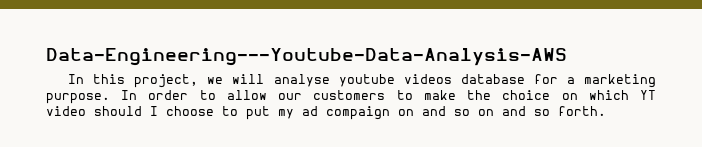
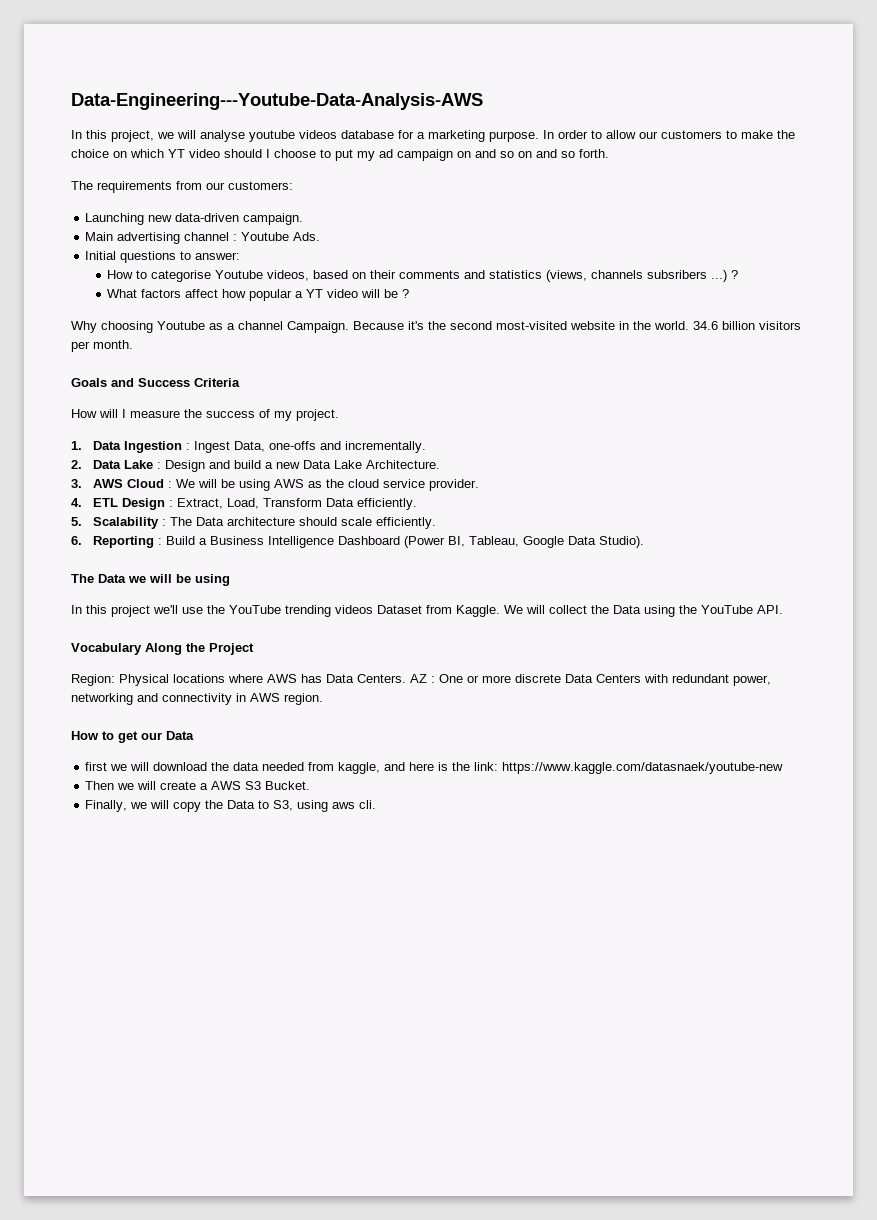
[326,106,390,120] compaign -> [397,149,453,161] campaign
(606, 111) none -> [71,181,293,193] [85,213,304,225] [85,232,321,244] [85,251,241,263] [107,270,739,282] [107,289,410,301] [71,321,801,333] [71,340,133,352] [71,378,240,387] [71,409,339,421] [71,441,427,453] [71,460,441,472] [71,479,480,491] [71,498,418,510] [71,517,437,529] [71,536,645,548] [71,574,230,586] [71,605,783,617] [71,643,254,655] [71,674,771,686] [71,693,323,705] [71,731,194,743] [85,762,784,774] [85,781,311,790] [85,800,377,812] // The requirements from our customers: // Launching new data-driven campaign. // Main advertising channel : Youtube Ads. // Initial questions to answer: // How to categorise Youtube videos, based on their comments and statistics (views, channels subsribers ...) ? // What factors affect how popular a YT video will be ? // Why choosing Youtube as a channel Campaign. Because it's the second most-visited website in the world. 34.6 billion visitors per month. // Goals and Success Criteria // How will I measure the success of my project. // 1. Data Ingestion : Ingest Data, one-offs and incrementally. // 2. Data Lake : Design and build a new Data Lake Architecture. // 3. AWS Cloud : We will be using AWS as the cloud service provider. // 4. ETL Design : Extract, Load, Transform Data efficiently. // 5. Scalability : The Data architecture should scale efficiently. // 6. Reporting : Build a Business Intelligence Dashboard (Power BI, Tableau, Google Data Studio). // The Data we will be using // In this project we'll use the YouTube trending videos Dataset from Kaggle. We will collect the Data using the YouTube API. // Vocabulary Along the Project // Region: Physical locations where AWS has Data Centers. AZ : One or more discrete Data Centers with redundant power, networking and connectivity in AWS region. // How to get our Data // first we will download the data needed from kaggle, and here is the link: https://www.kaggle.com/datasnaek/youtube-new // Then we will create a AWS S3 Bucket. // Finally, we will copy the Data to S3, using aws cli.

